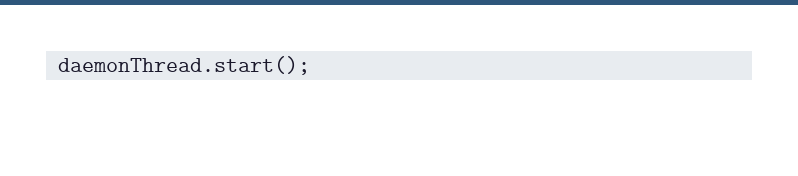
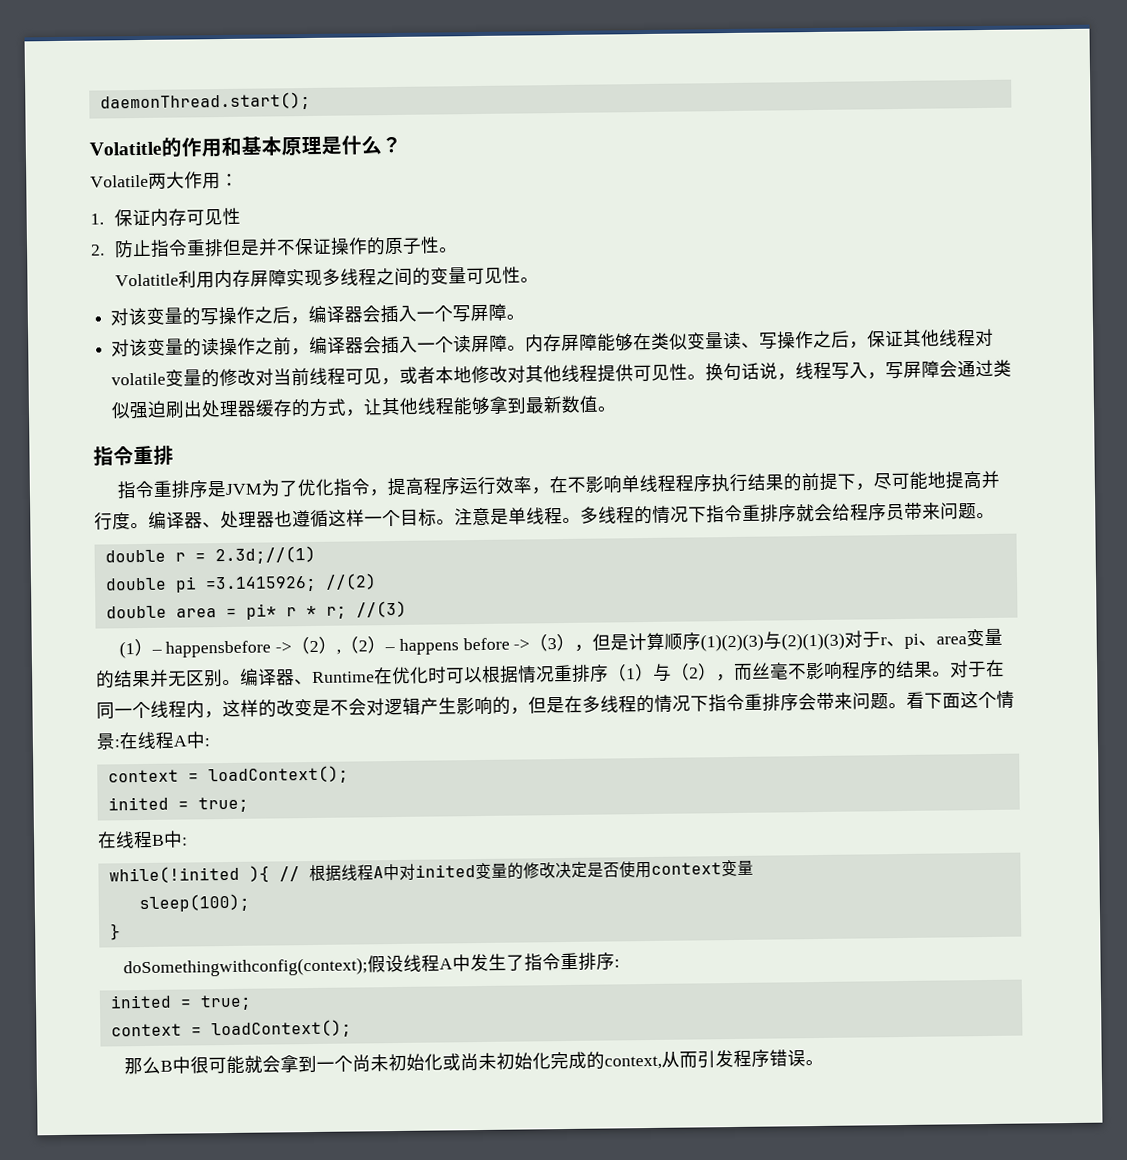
(311, 65) none -> [89,135,402,158] [90,171,239,190] [90,207,242,227] [90,236,459,259] [114,266,539,289] [110,303,526,326] [111,328,995,357] [111,359,1013,388] [111,395,618,420] [93,445,174,466] [116,470,1000,500] [94,502,995,531] [104,545,316,565] [104,573,377,593] [105,600,407,620] [118,628,1004,659] [96,659,1005,689] [96,690,1015,720] [96,731,210,750] [107,765,349,785] [107,796,249,813] [97,830,188,849] [108,859,754,884] [138,893,250,913] [109,923,121,941] [122,952,620,978] [109,994,252,1011] [110,1019,352,1039] [123,1049,824,1075] // Volatitle的作用和基本原理是什么？ // Volatile两大作用： // 1.保证内存可见性 // 2.防止指令重排但是并不保证操作的原子性。 // Volatitle利用内存屏障实现多线程之间的变量可见性。 // 对该变量的写操作之后，编译器会插入一个写屏障。 // 对该变量的读操作之前，编译器会插入一个读屏障。内存屏障能够在类似变量读、写操作之后，保证其他线程对volatile变量的修改对当前线程可见，或者本地修改对其他线程提供可见性。换句话说，线程写入，写屏障会通过类似强迫刷出处理器缓存的方式，让其他线程能够拿到最新数值。 // 指令重排 // 指令重排序是JVM为了优化指令，提高程序运行效率，在不影响单线程程序执行结果的前提下，尽可能地提高并行度。编译器、处理器也遵循这样一个目标。注意是单线程。多线程的情况下指令重排序就会给程序员带来问题。 // double r = 2.3d;//(1) // double pi =3.1415926; //(2) // double area = pi* r * r; //(3) // (1）– happensbefore ->（2）,（2）– happens before ->（3），但是计算顺序(1)(2)(3)与(2)(1)(3)对于r、pi、area变量的结果并无区别。编译器、Runtime在优化时可以根据情况重排序（1）与（2），而丝毫不影响程序的结果。对于在同一个线程内，这样的改变是不会对逻辑产生影响的，但是在多线程的情况下指令重排序会带来问题。看下面这个情景:在线程A中: // context = loadContext(); // inited = true; // 在线程B中: // while(!inited ){ // 根据线程A中对inited变量的修改决定是否使用context变量 // sleep(100); // } // doSomethingwithconfig(context);假设线程A中发生了指令重排序: // inited = true; // context = loadContext(); // 那么B中很可能就会拿到一个尚未初始化或尚未初始化完成的context,从而引发程序错误。

